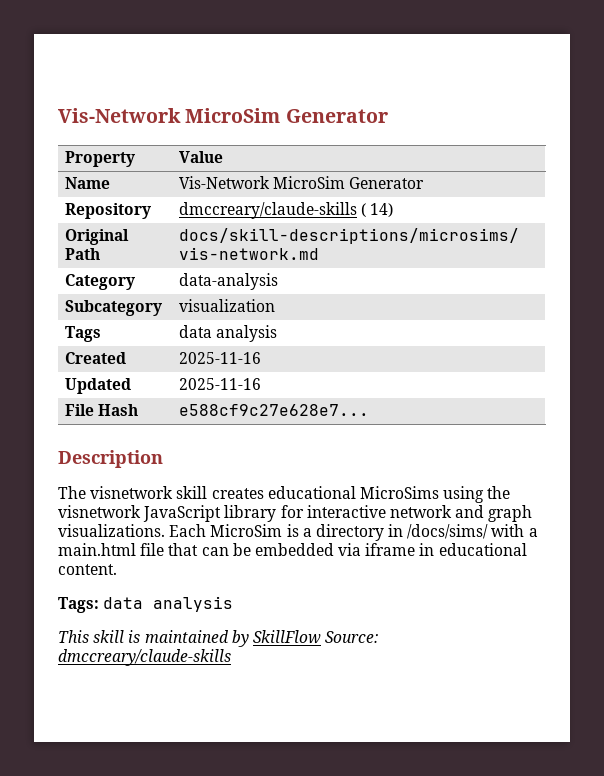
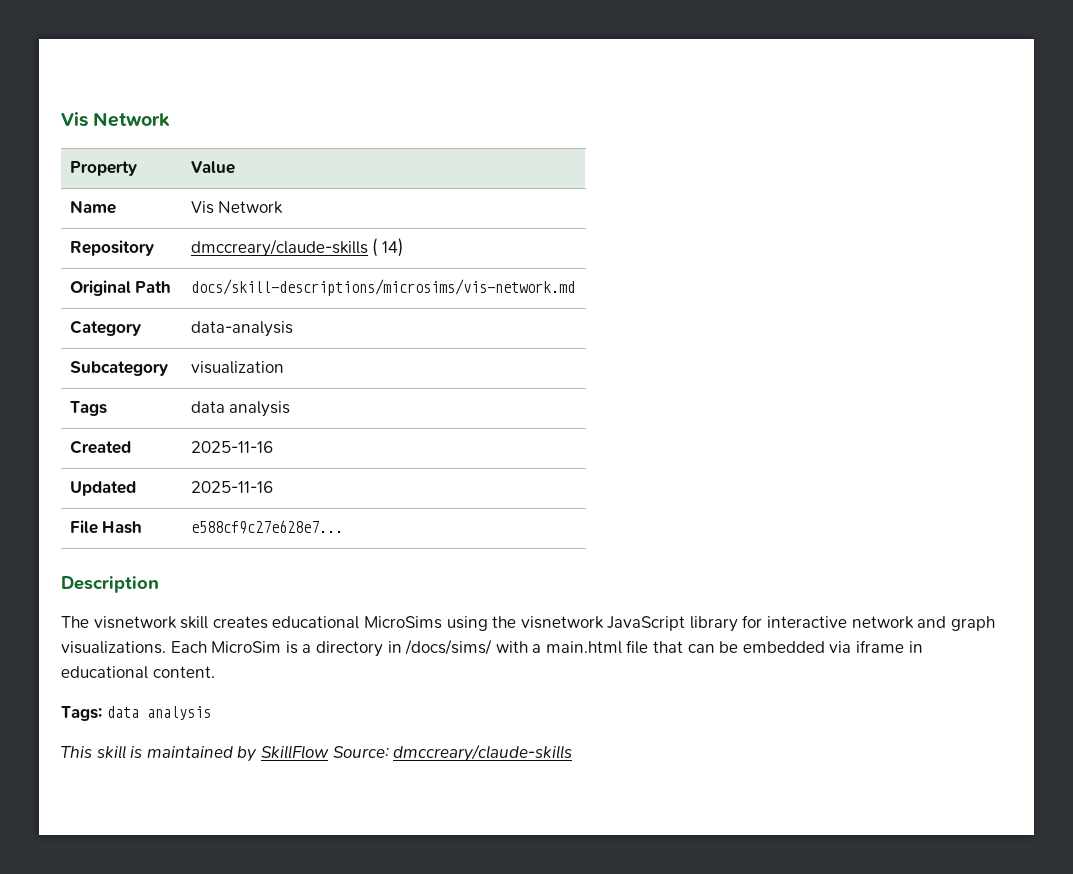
[58,108,388,123] Vis-Network MicroSim Generator -> [61,112,171,127] Vis Network
[178,176,424,189] Vis-Network MicroSim Generator -> [190,201,284,214] Vis Network

